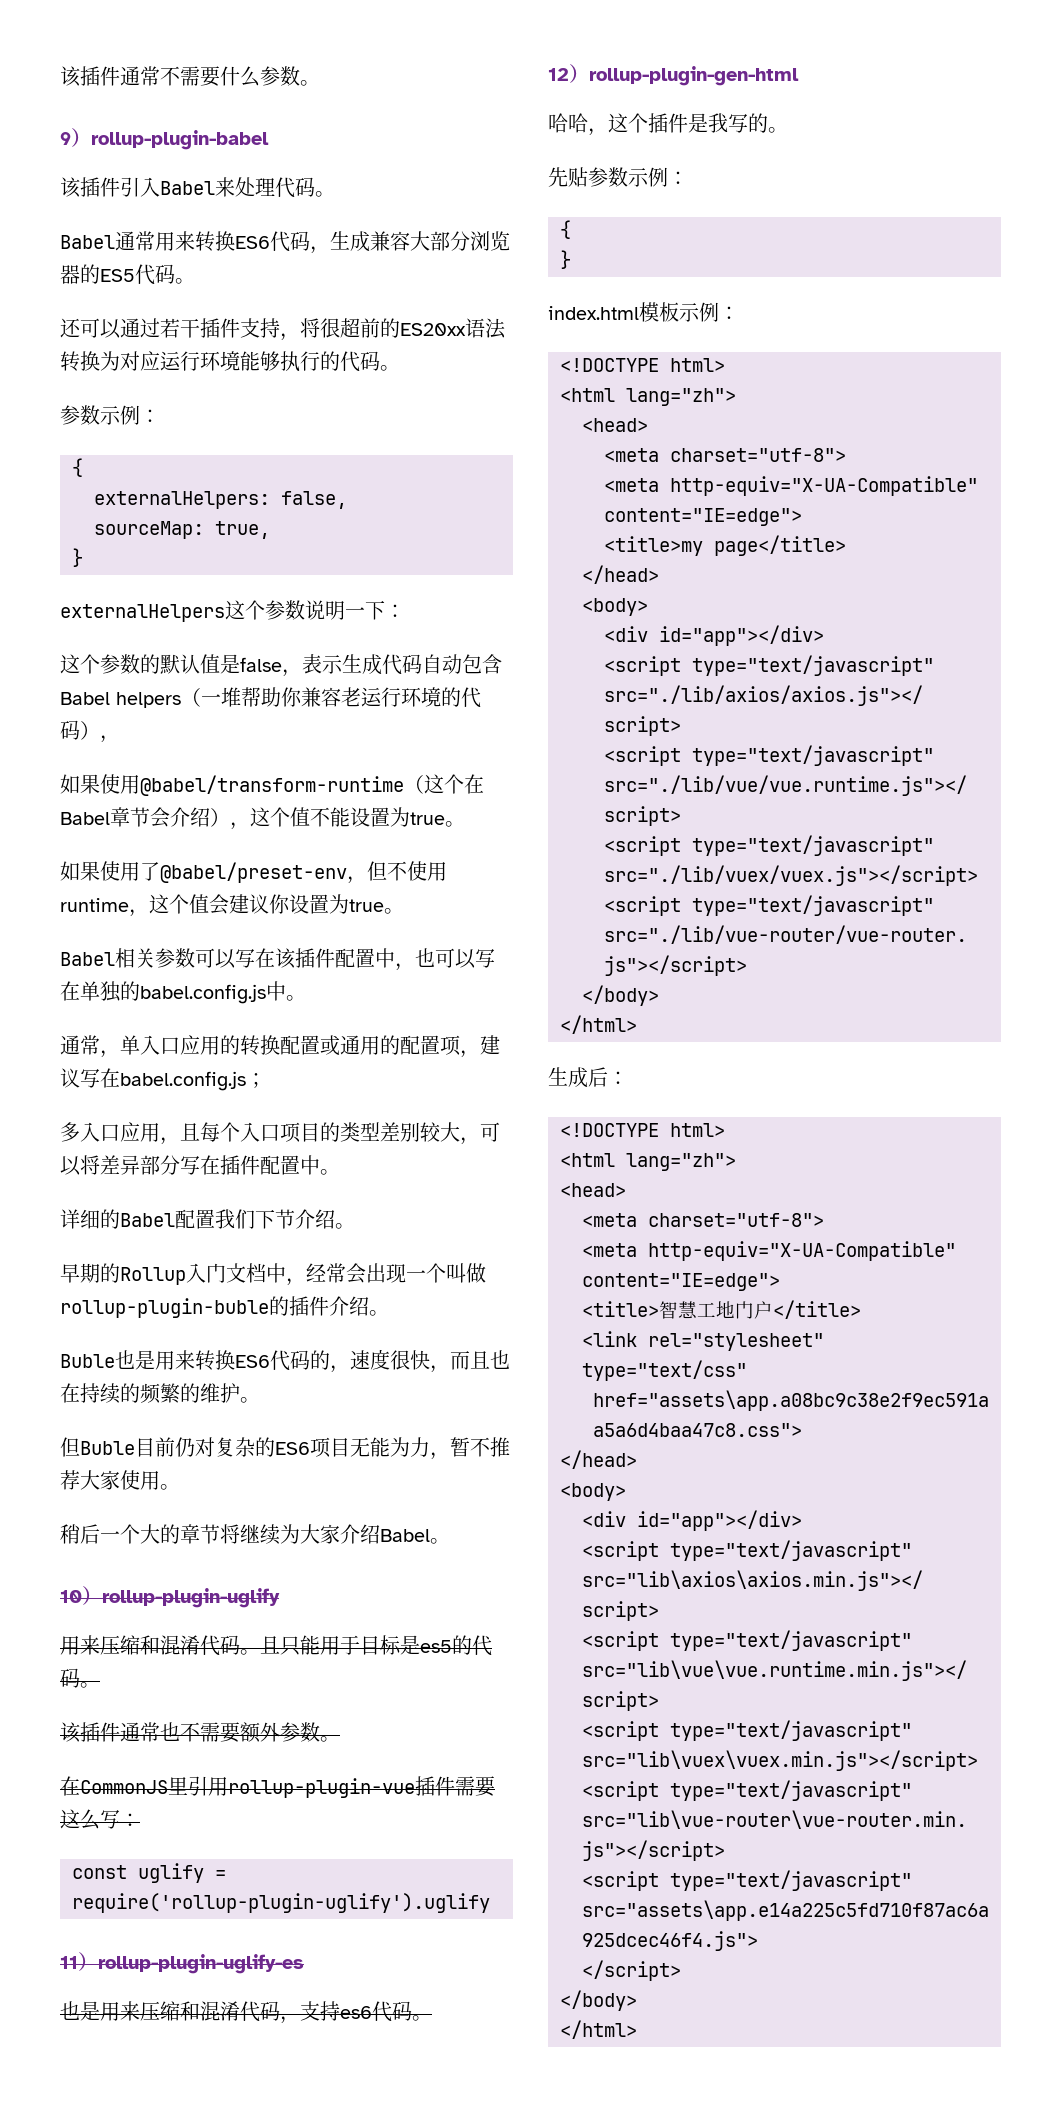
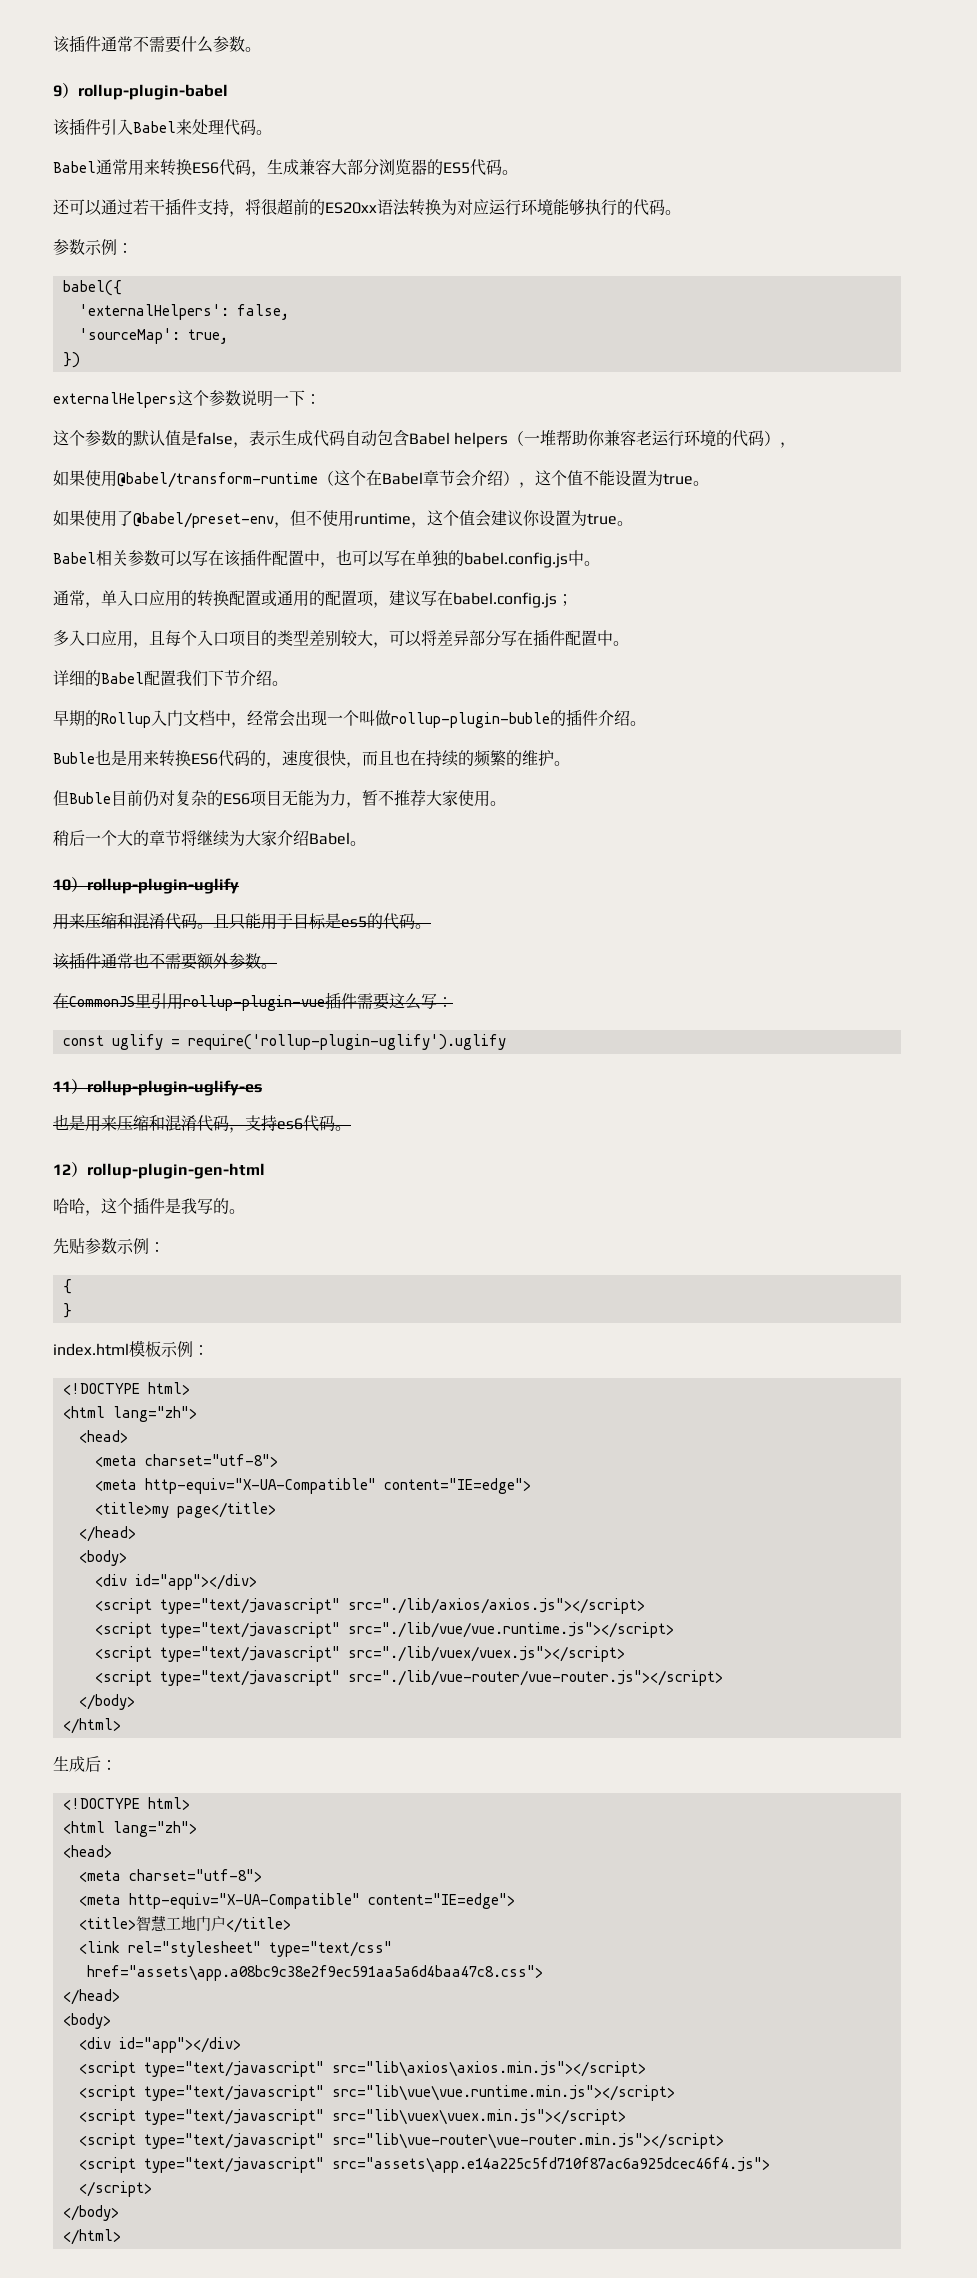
[72,458,83,477] [94,491,270,509] { // externalHelpers: -> [62,280,122,296] [78,304,229,320] babel({ // 'externalHelpers':
[94,521,204,539] sourceMap: -> [78,328,180,344] 'sourceMap':
[72,548,83,567] } -> [62,352,80,368] })

